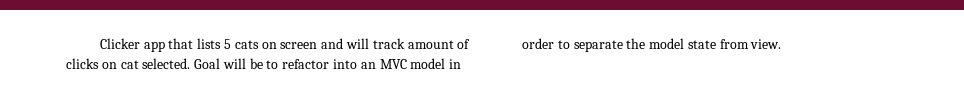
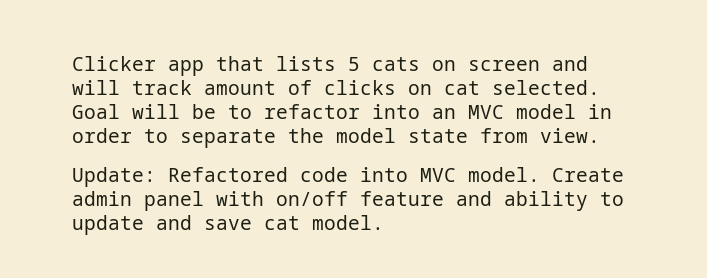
(782, 44) none -> [72,167,624,187] [72,191,624,211] [72,215,384,235] // Update: Refactored code into MVC model. Create admin panel with on/off feature and ability to update and save cat model.

